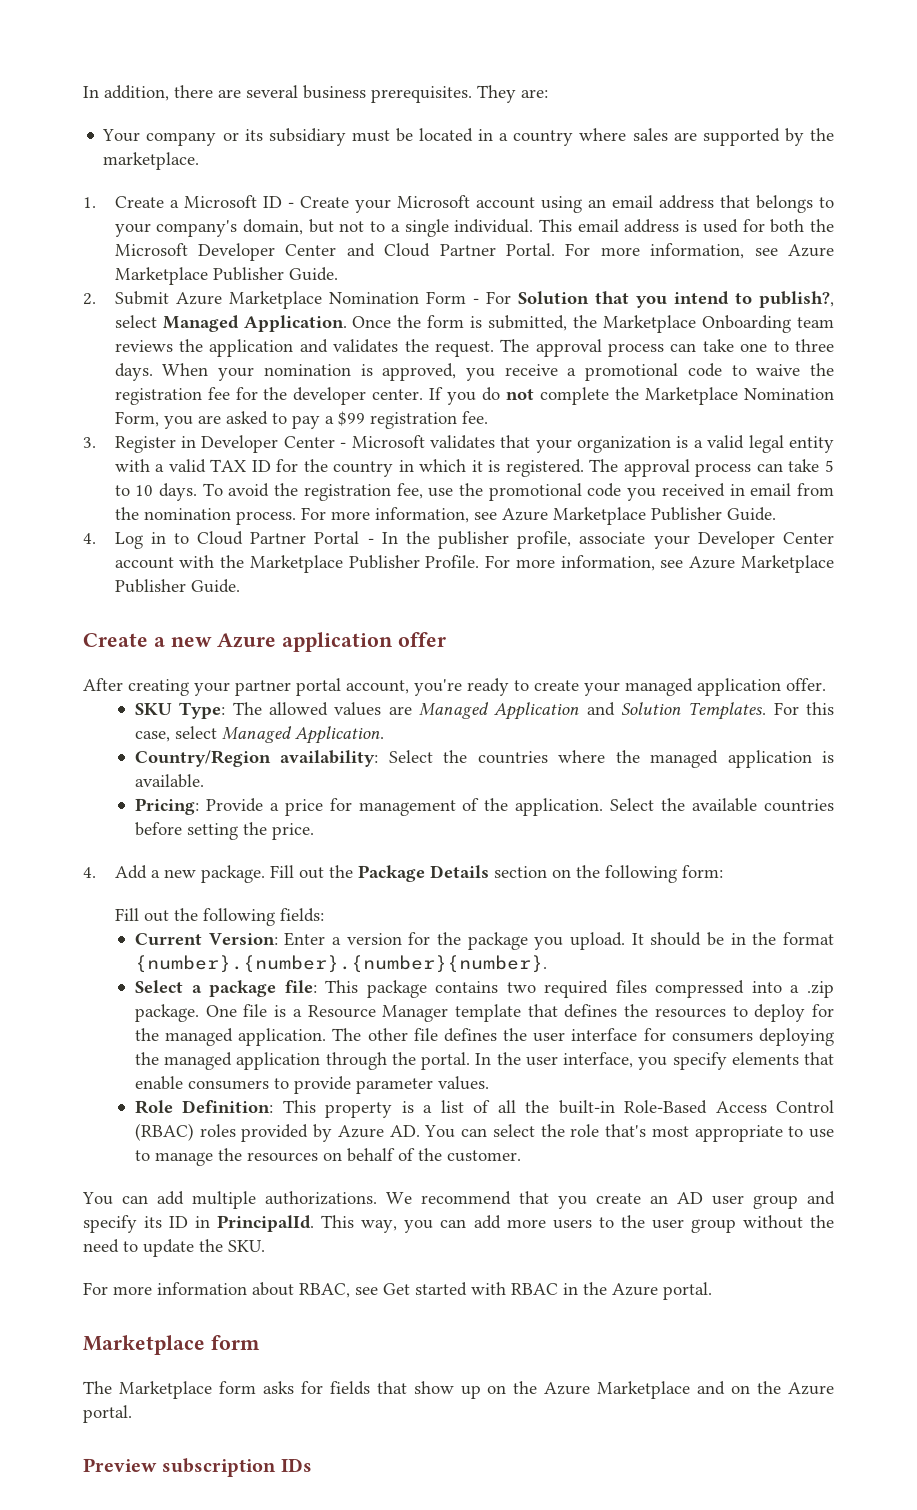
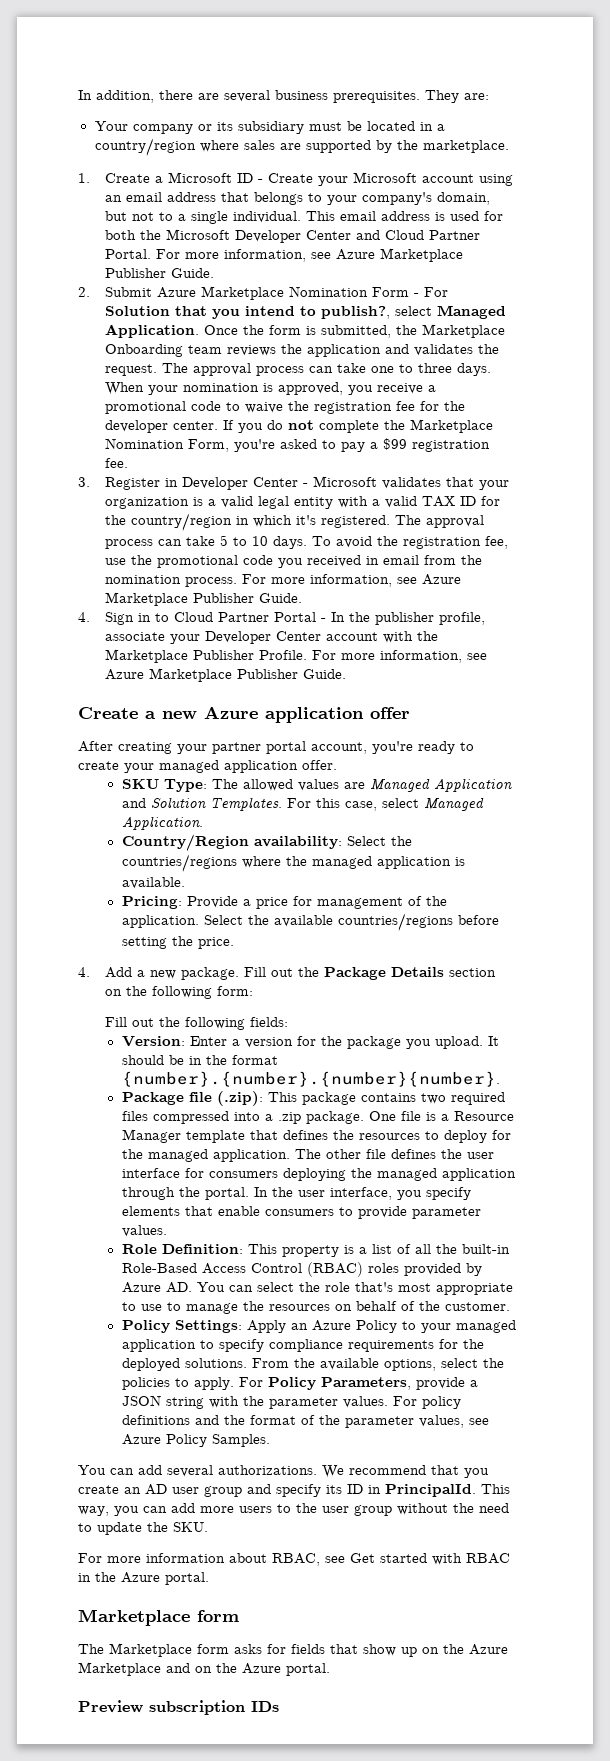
[513,130,574,146] country -> [94,138,196,156] country/region
[163,415,221,429] you are -> [234,439,276,452] you're
[333,461,394,477] country -> [131,513,233,531] country/region
[471,460,501,472] it is -> [296,515,317,525] it's
[114,532,143,549] Log -> [105,612,135,625] Sign
[477,751,548,764] countries -> [121,854,237,872] countries/regions
[763,799,834,812] countries -> [337,913,453,931] countries/regions
[134,933,202,946] Current -> (289, 1022) none
[134,980,317,997] Select a package file: -> [121,1091,263,1106] Package file (.zip):
(521, 1156) none -> [121,1320,516,1333] [121,1339,484,1352] [121,1358,504,1371] [121,1377,478,1390] [121,1395,461,1409] [121,1415,489,1428] [121,1434,270,1447] // Policy Settings: Apply an Azure Policy to your managed application to specify compliance requirements for the deployed solutions. From the available options, select the policies to apply. For Policy Parameters, provide a JSON string with the parameter values. For policy definitions and the format of the parameter values, see Azure Policy Samples.
[192,1191,256,1209] multiple -> [167,1465,213,1477] several

